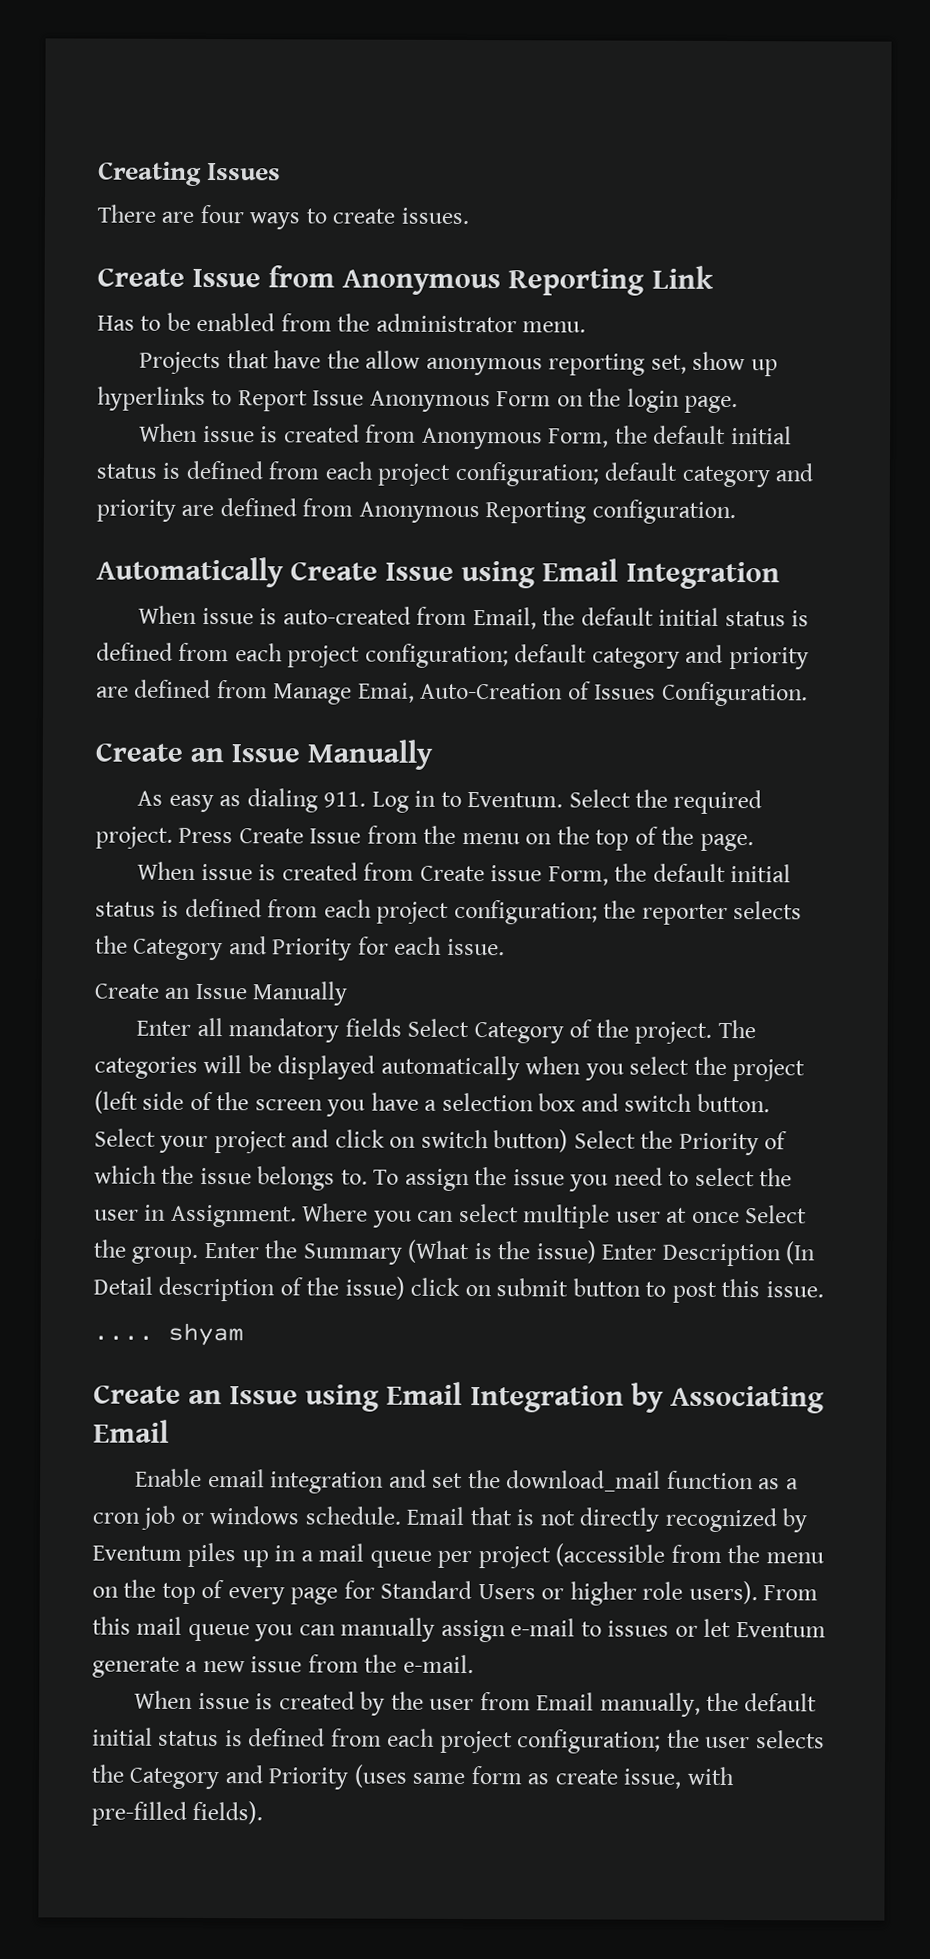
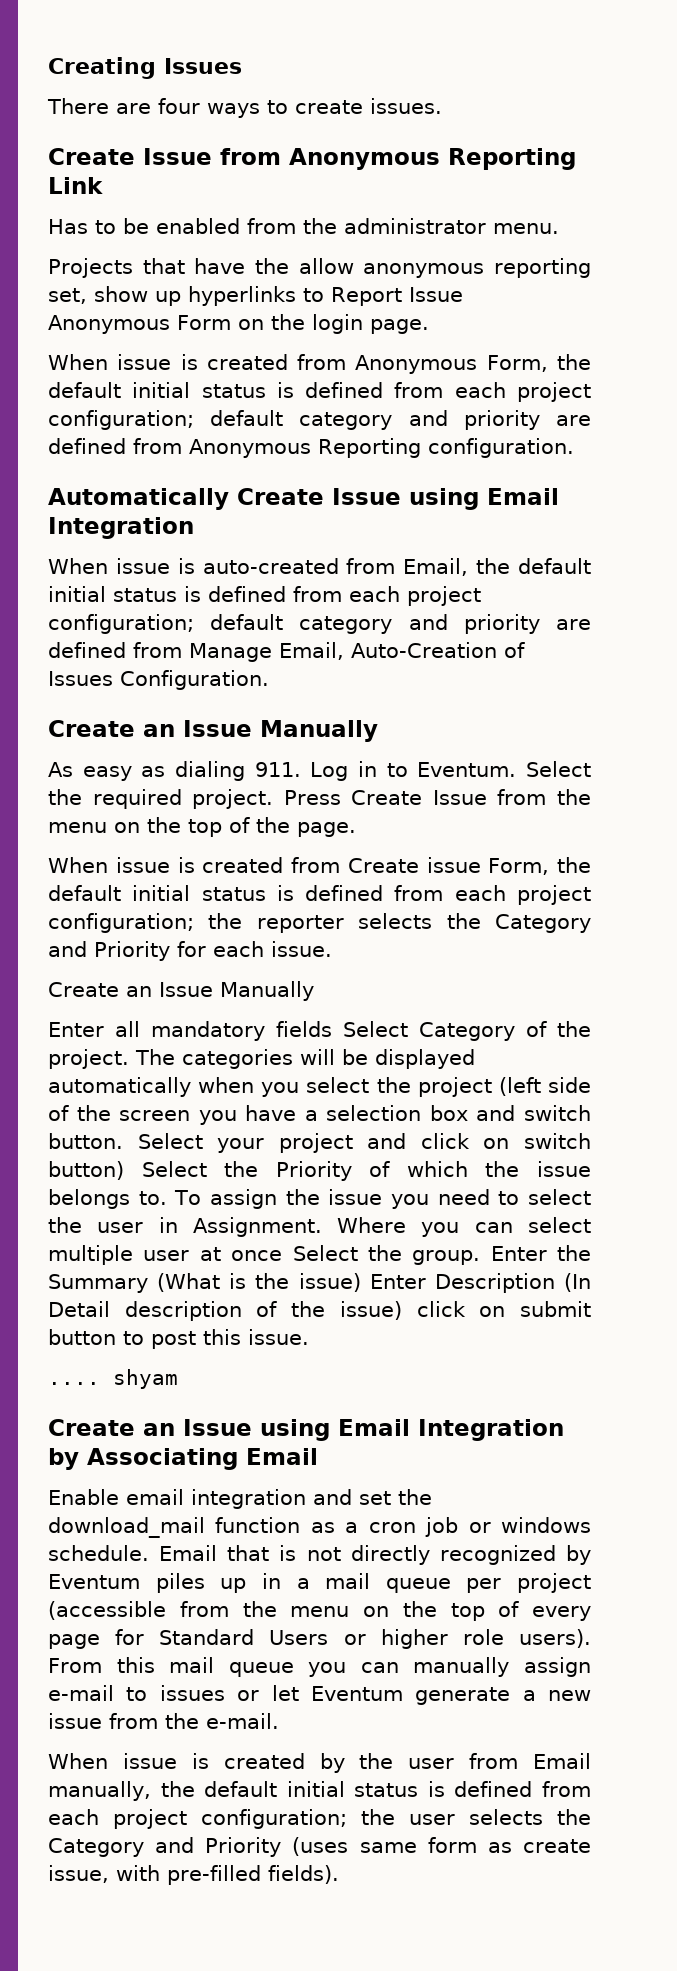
[357,682,415,703] Emai, -> [279,642,344,660] Email,

